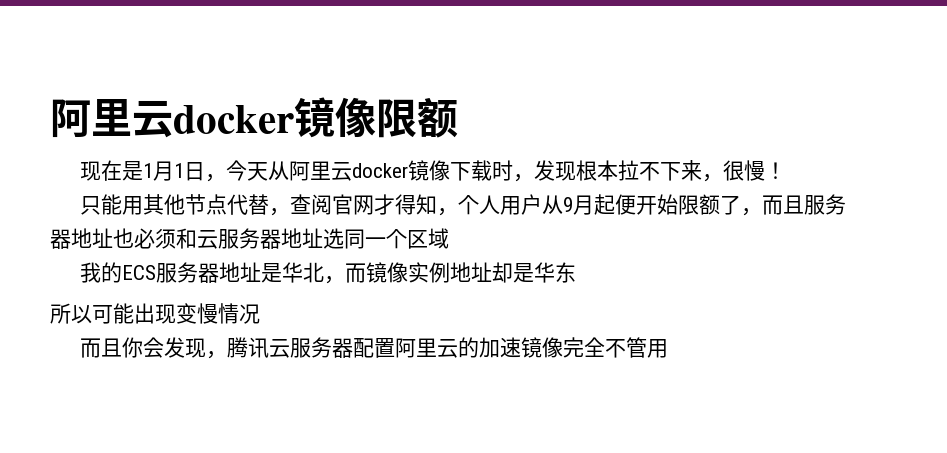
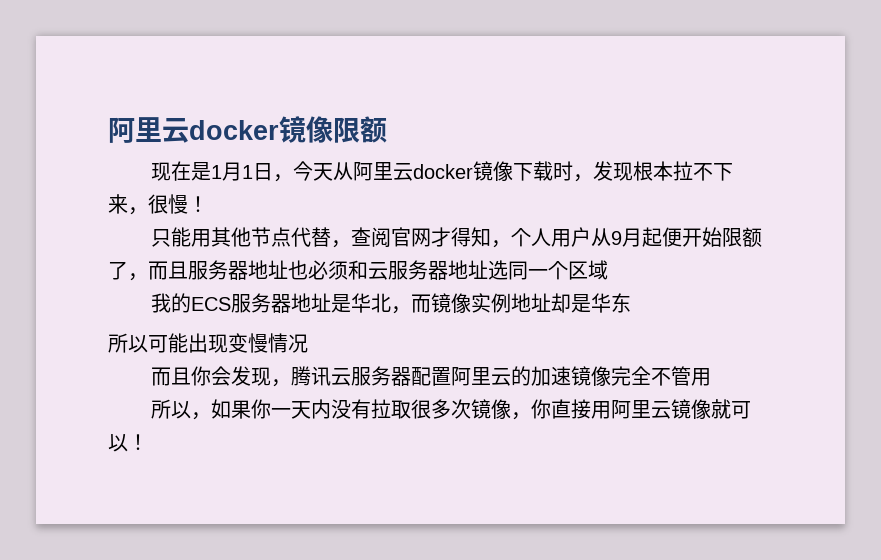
(669, 348) none -> [151,399,752,420] [108,434,148,452] // 所以，如果你一天内没有拉取很多次镜像，你直接用阿里云镜像就可以！

